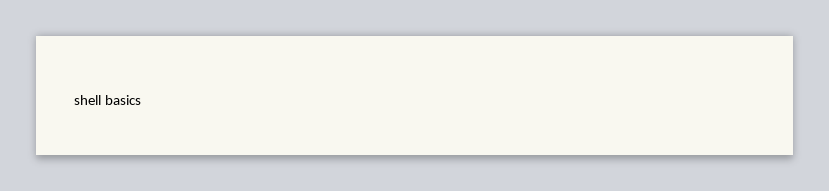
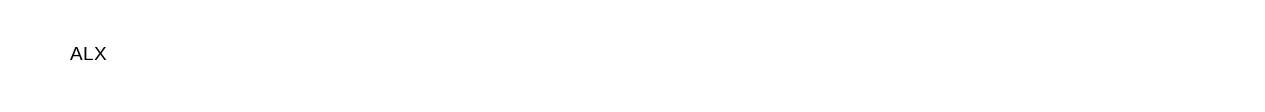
[74,95,141,105] shell basics -> [70,47,107,60] ALX

